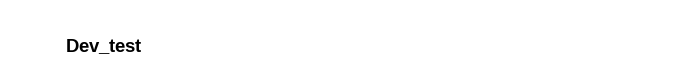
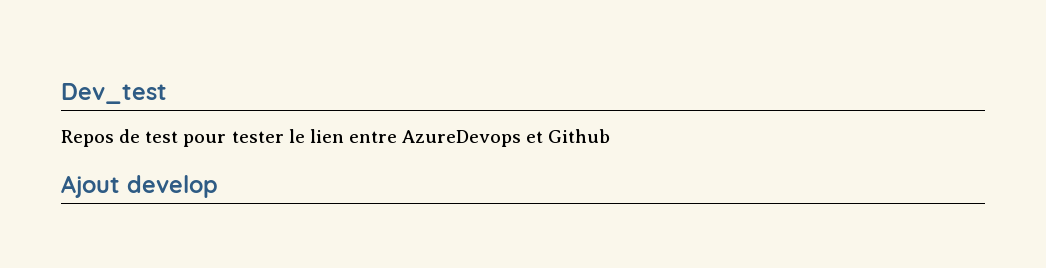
(141, 46) none -> [61,129,611,147] [61,175,218,198] // Repos de test pour tester le lien entre AzureDevops et Github // Ajout develop

